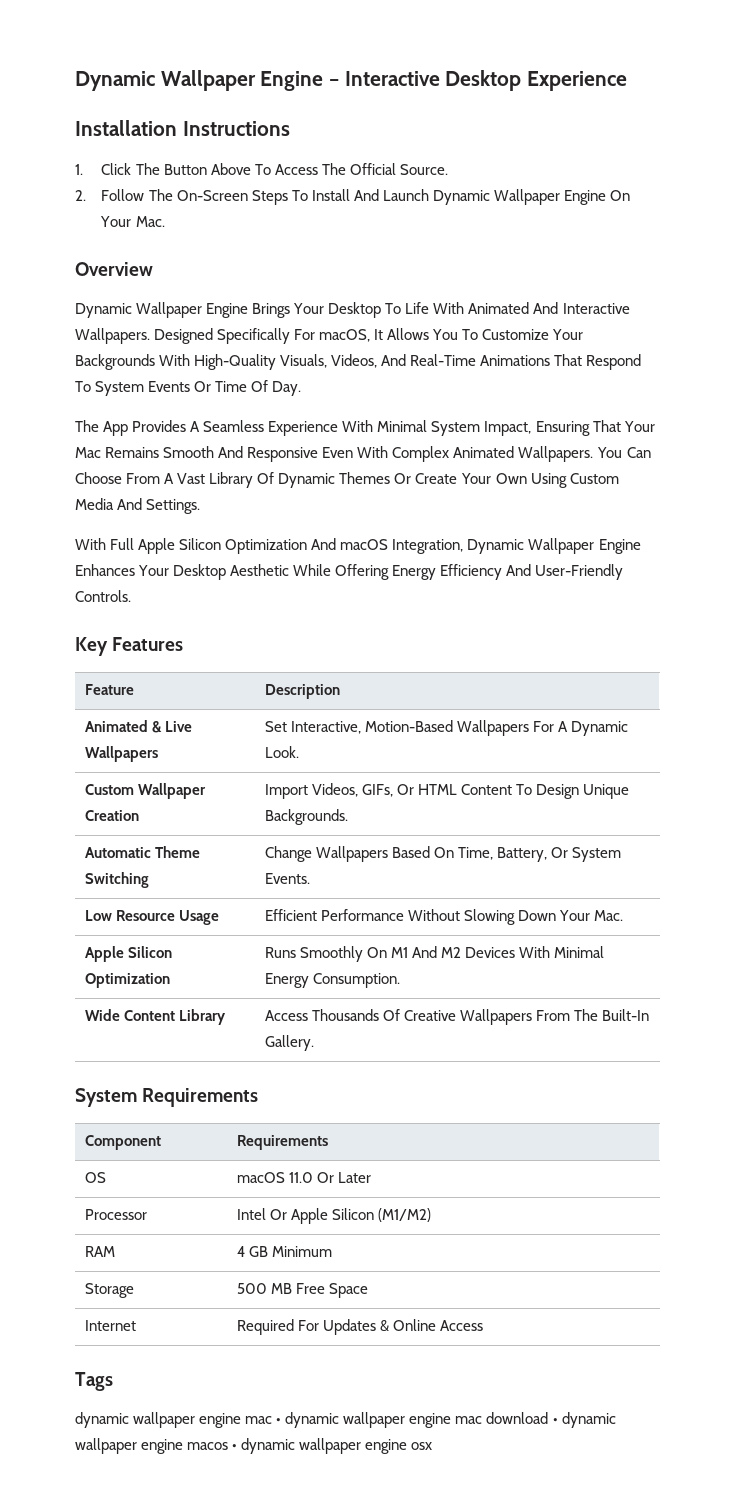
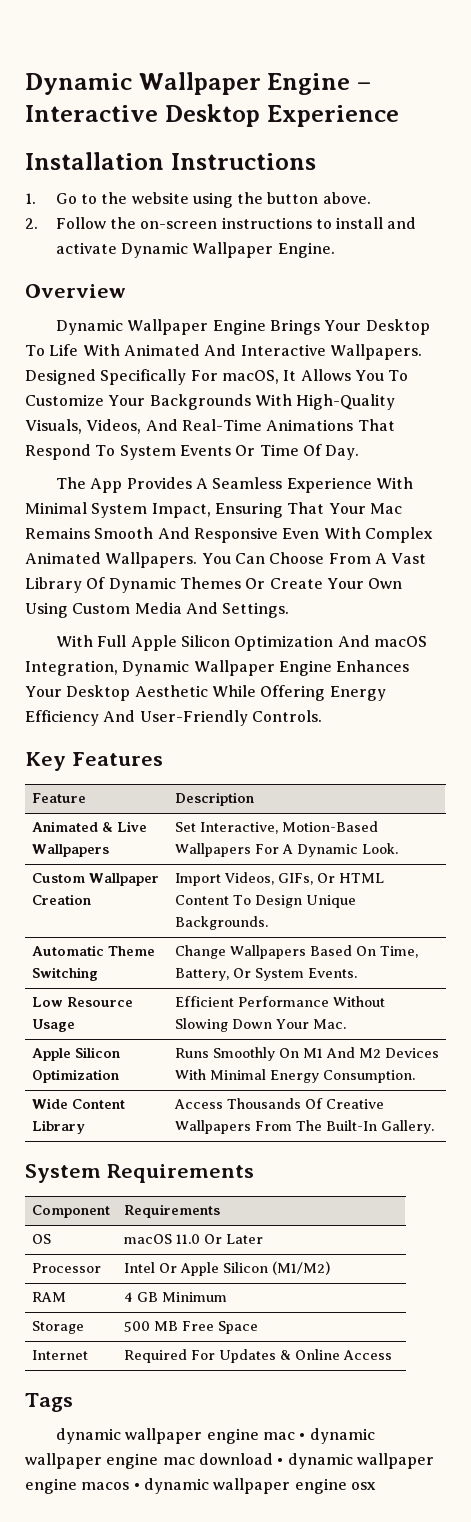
[101,163,448,175] [75,189,630,205] [100,216,165,227] Click The Button Above To Access The Official Source. // 2. Follow The On-Screen Steps To Install And Launch Dynamic Wallpaper Engine On Your Mac. -> [55,192,371,208] [25,217,417,229] [55,242,335,258] Go to the website using the button above. // 2. Follow the on-screen instructions to install and activate Dynamic Wallpaper Engine.

